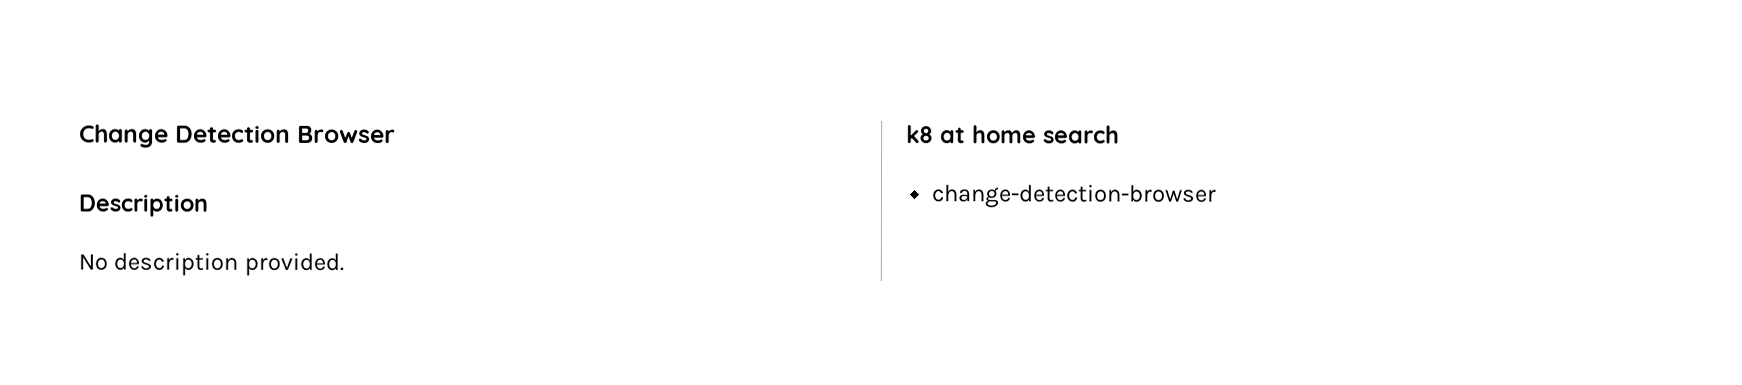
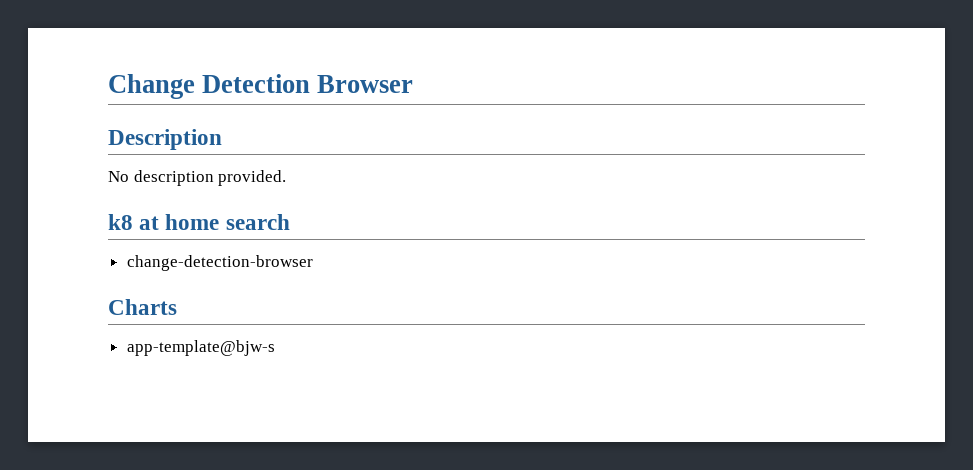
(1218, 196) none -> [108,299,177,315] [126,340,275,356] // Charts // app-template@bjw-s

